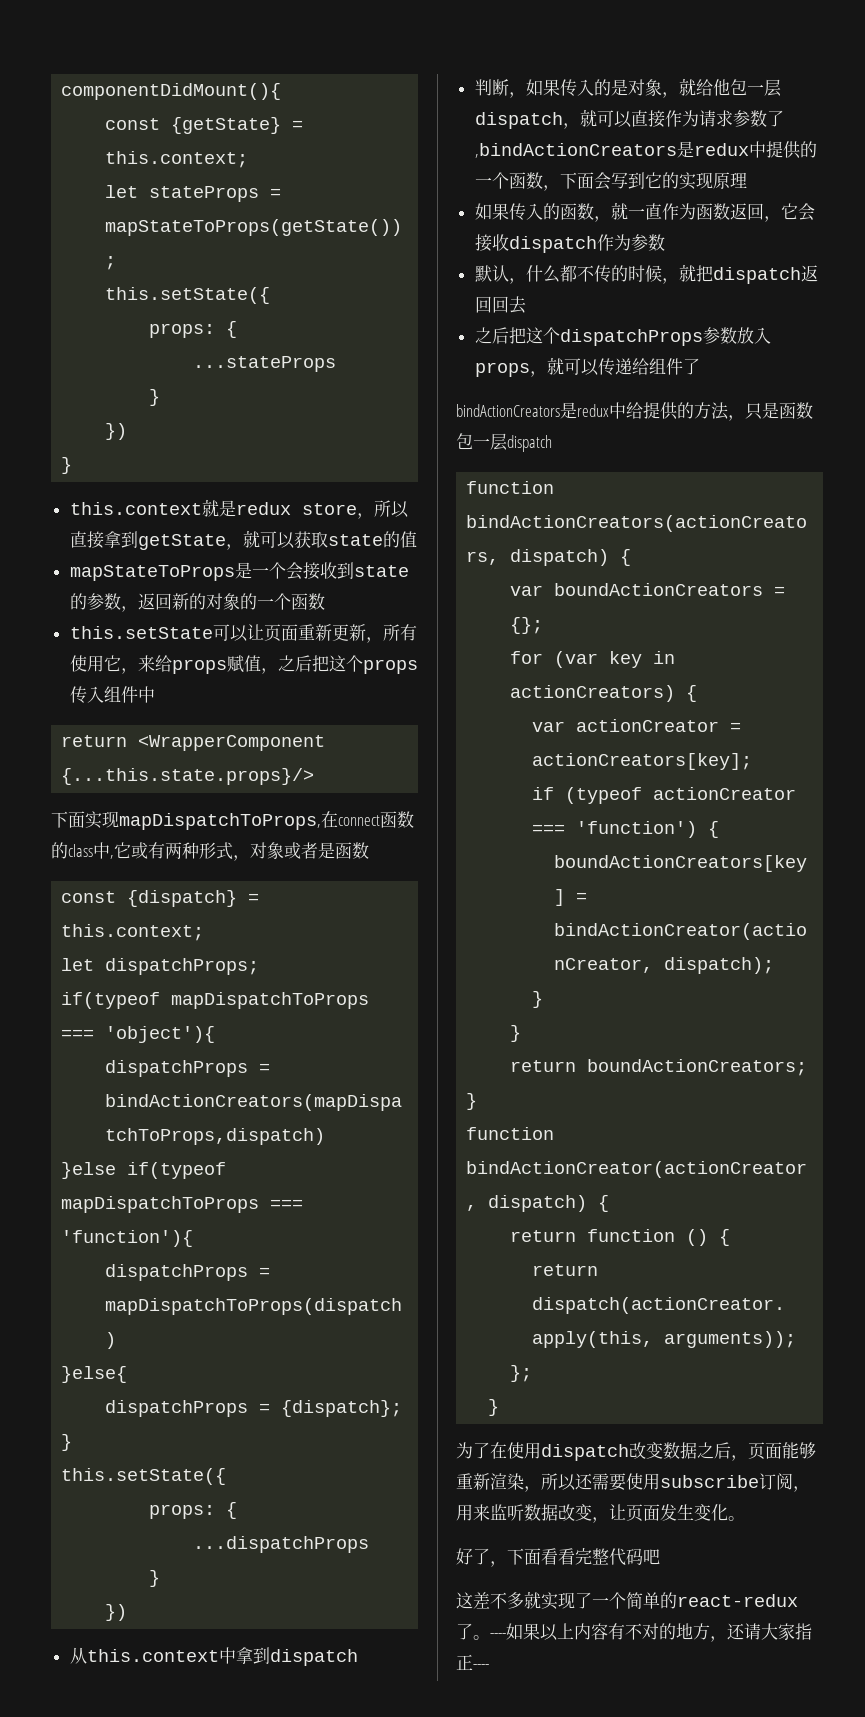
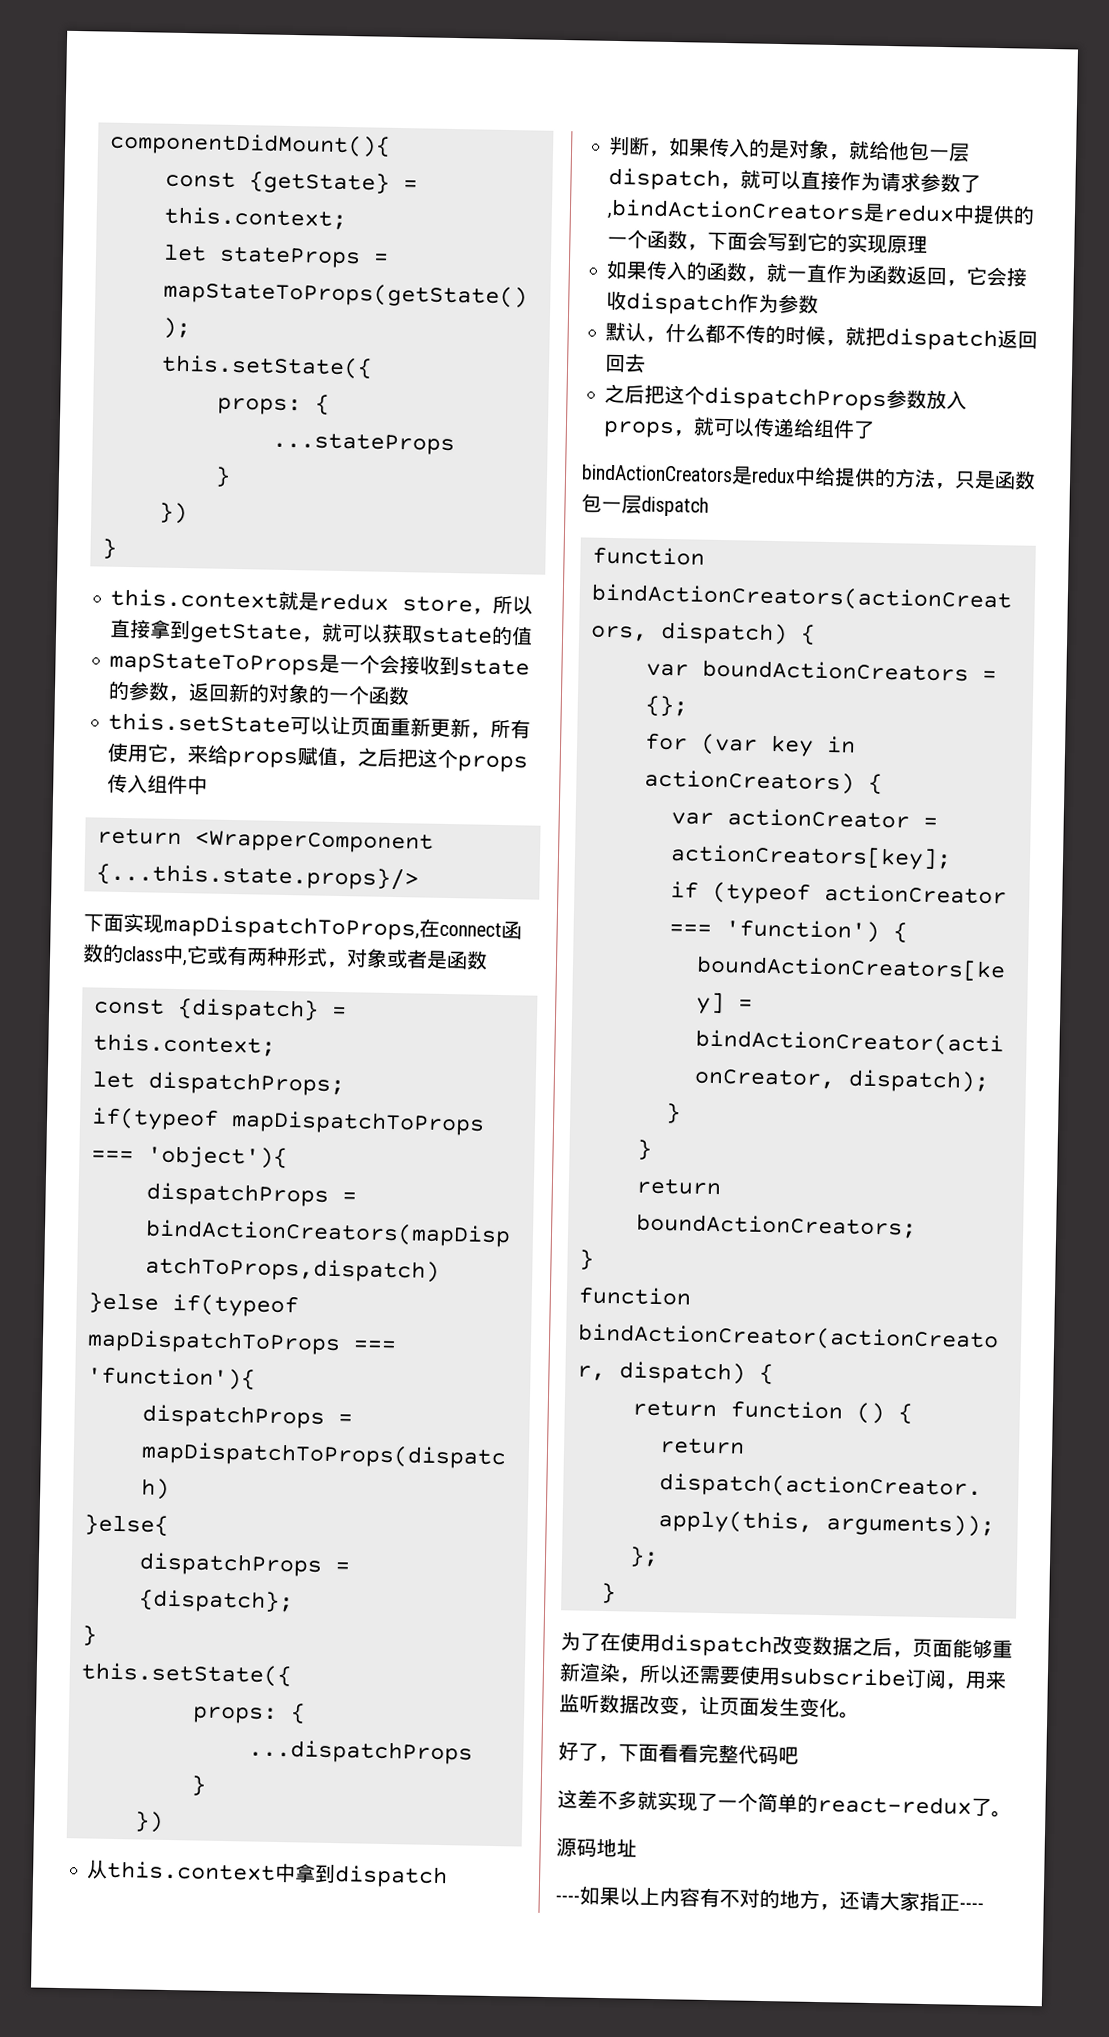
(490, 1637) none -> [556,1837,637,1858] // 源码地址 //

